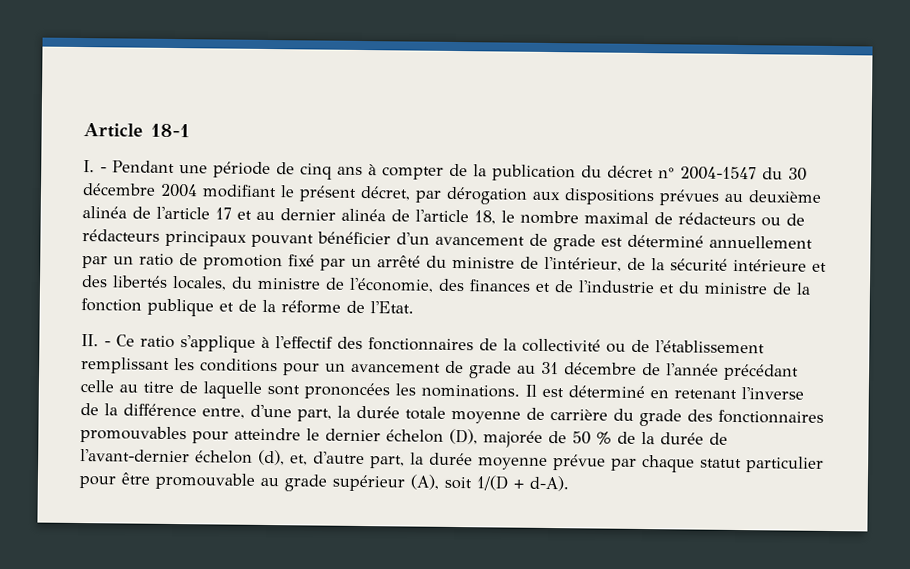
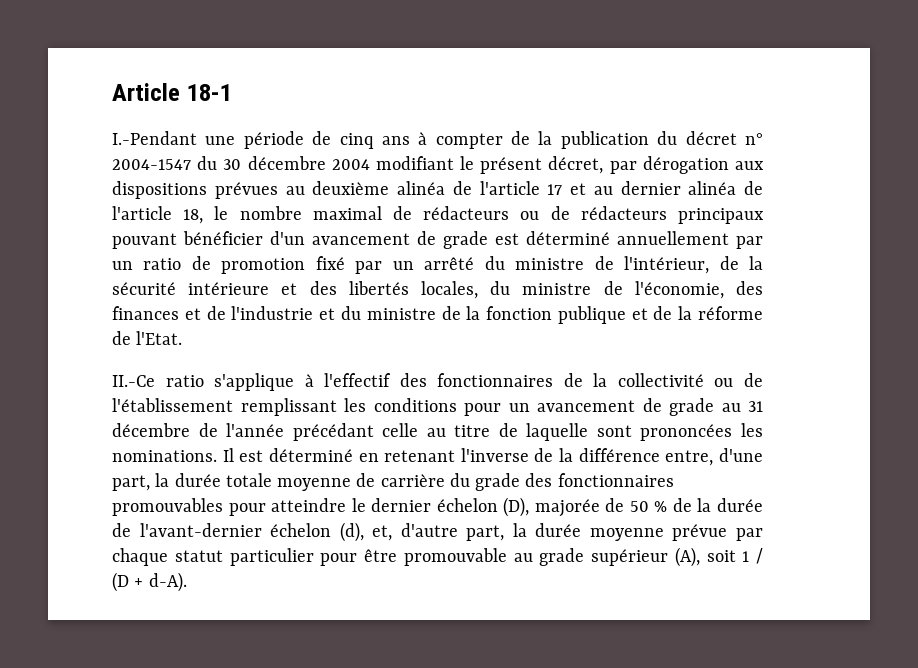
[83,160,175,174] I. - Pendant -> [112,131,197,145] I.-Pendant
[81,334,135,347] II. - Ce -> [112,375,155,387] II.-Ce
[476,475,508,491] 1/(D -> [742,548,763,564] [112,572,129,592] 1 / (D

